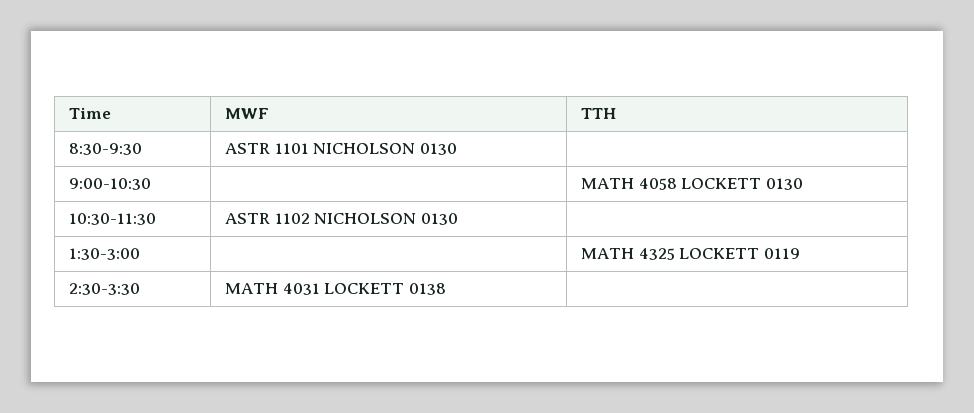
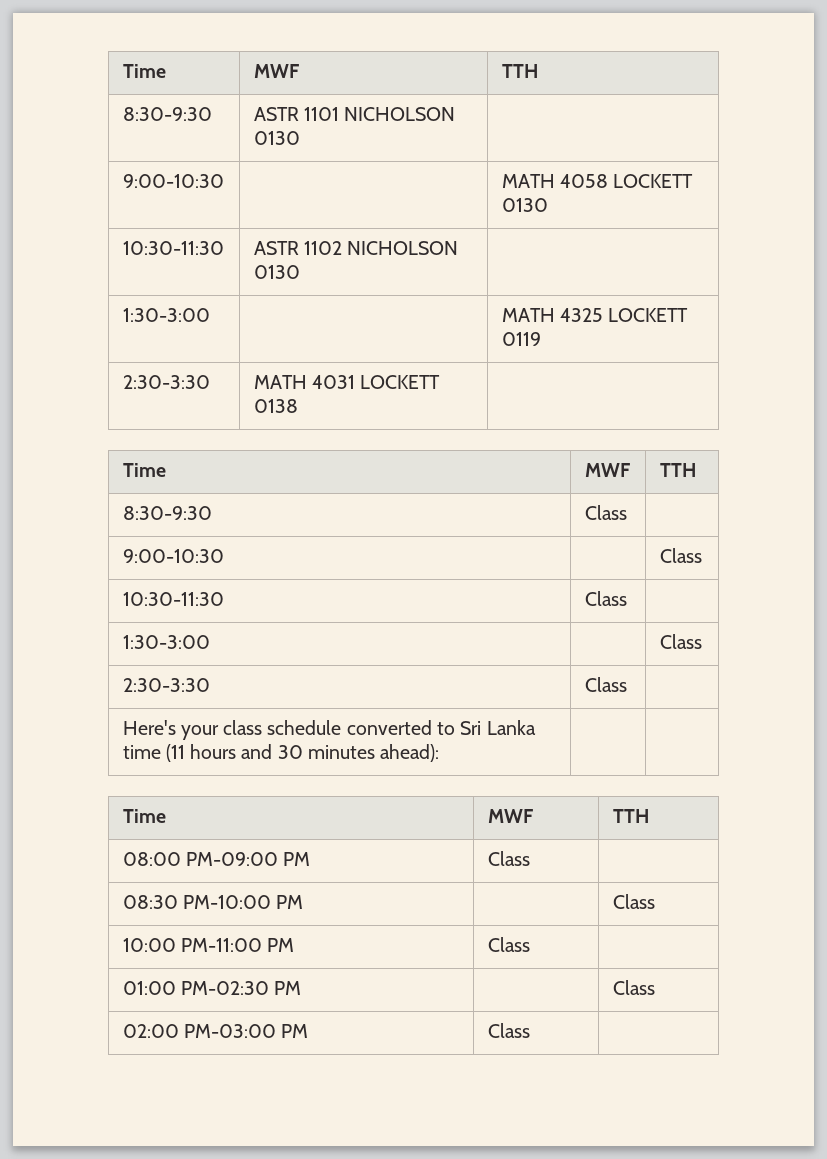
(446, 289) none -> [122,463,166,477] [584,463,630,477] [659,463,696,477] [122,506,212,520] [584,505,627,520] [122,549,224,563] [659,548,702,563] [122,592,224,606] [584,591,627,606] [122,635,210,649] [659,634,702,649] [122,678,210,692] [584,677,627,692] [122,720,536,740] [122,744,440,762] [122,809,166,823] [487,809,533,823] [612,809,649,823] [122,852,311,866] [487,851,530,866] [122,895,304,909] [612,894,655,909] [122,938,295,952] [487,937,530,952] [122,981,302,995] [612,980,655,995] [122,1024,309,1038] [487,1023,530,1038] // Time | MWF | TTH // 8:30-9:30 | Class | // 9:00-10:30 | | Class // 10:30-11:30 | Class | // 1:30-3:00 | | Class // 2:30-3:30 | Class | // Here's your class schedule converted to Sri Lanka time (11 hours and 30 minutes ahead): | | // Time | MWF | TTH // 08:00 PM-09:00 PM | Class | // 08:30 PM-10:00 PM | | Class // 10:00 PM-11:00 PM | Class | // 01:00 PM-02:30 PM | | Class // 02:00 PM-03:00 PM | Class |

